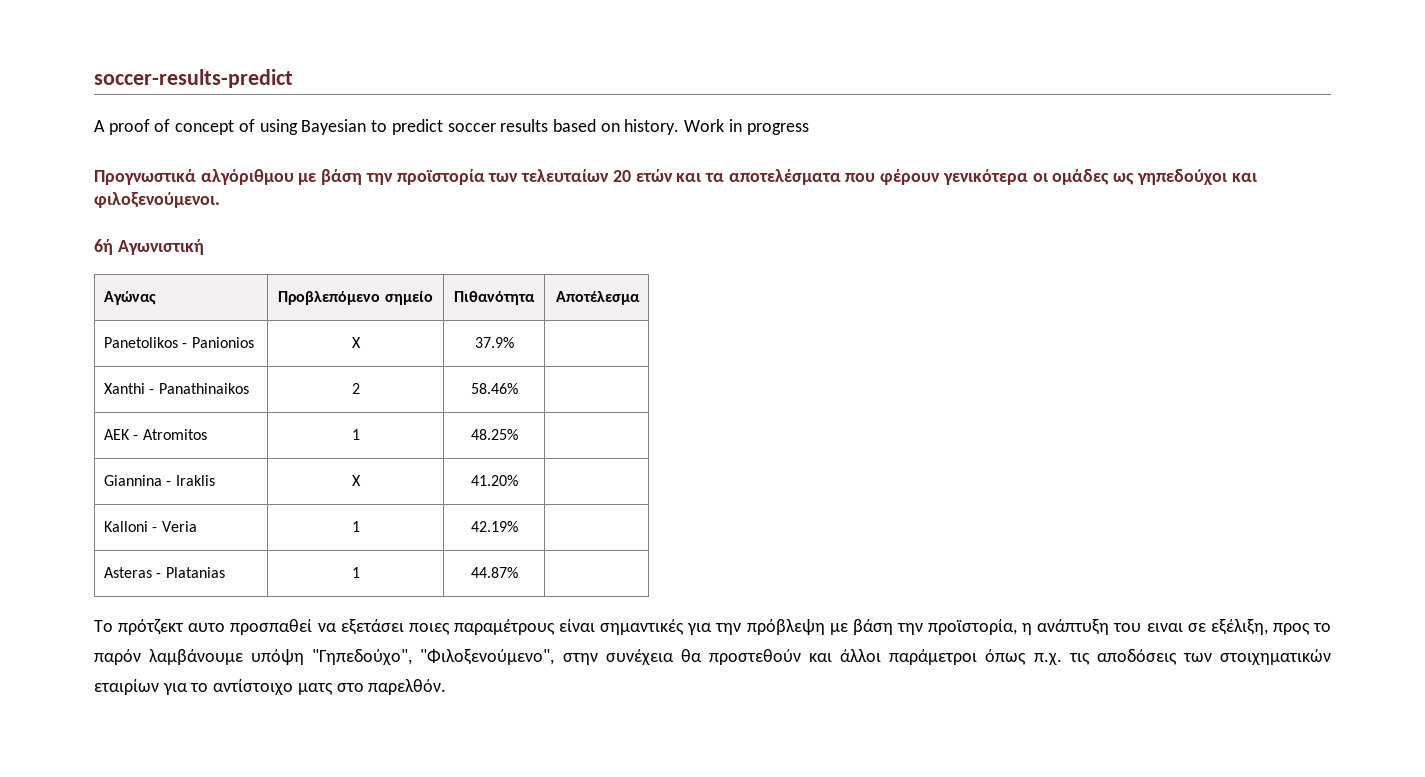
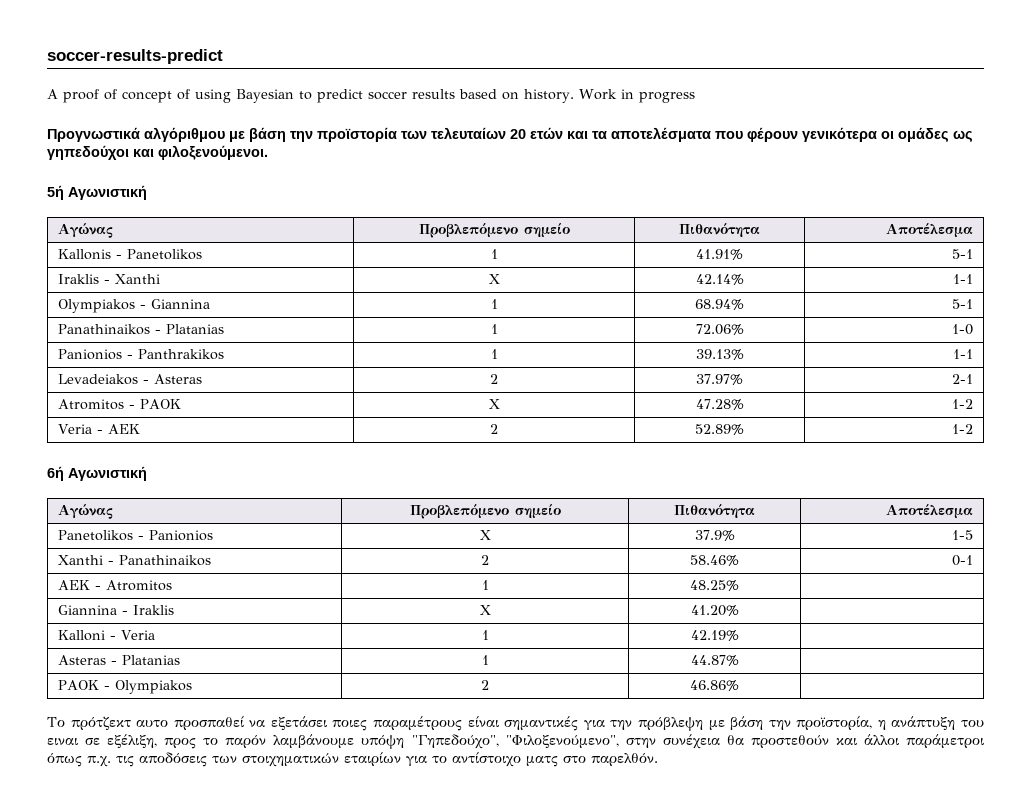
(220, 200) none -> [47,185,147,200] [58,223,114,238] [418,223,570,238] [679,223,760,237] [885,223,973,237] [58,249,203,260] [490,249,498,259] [696,249,743,260] [951,249,973,259] [58,274,161,284] [488,274,500,284] [695,274,744,285] [952,274,973,284] [58,299,211,313] [490,299,498,309] [695,299,744,310] [951,299,973,309] [58,324,225,335] [490,324,498,334] [695,324,744,335] [951,324,973,335] [58,349,225,360] [490,349,498,359] [695,349,744,360] [952,349,973,359] [58,374,203,385] [490,374,498,384] [696,374,743,385] [951,374,973,384] [58,399,182,410] [488,399,500,409] [695,399,744,410] [951,399,973,409] [58,424,141,434] [490,424,498,434] [695,424,744,435] [951,424,973,434] // 5ή Αγωνιστική // Αγώνας | Προβλεπόμενο σημείο | Πιθανότητα | Αποτέλεσμα // Kallonis - Panetolikos | 1 | 41.91% | 5-1 // Iraklis - Xanthi | X | 42.14% | 1-1 // Olympiakos - Giannina | 1 | 68.94% | 5-1 // Panathinaikos - Platanias | 1 | 72.06% | 1-0 // Panionios - Panthrakikos | 1 | 39.13% | 1-1 // Levadeiakos - Asteras | 2 | 37.97% | 2-1 // Atromitos - PAOK | X | 47.28% | 1-2 // Veria - AEK | 2 | 52.89% | 1-2
(514, 342) none -> [951,530,973,540] 1-5
(518, 388) none -> [951,555,973,566] 0-1
(518, 572) none -> [58,680,193,694] [481,680,489,690] [690,680,739,691] // PAOK - Olympiakos | 2 | 46.86% |

